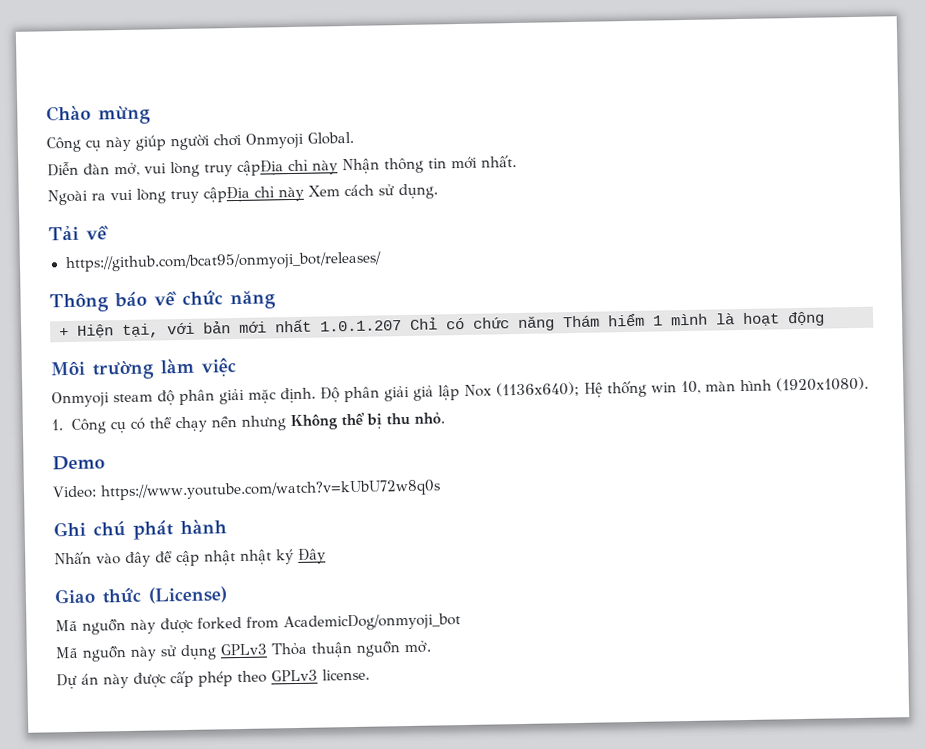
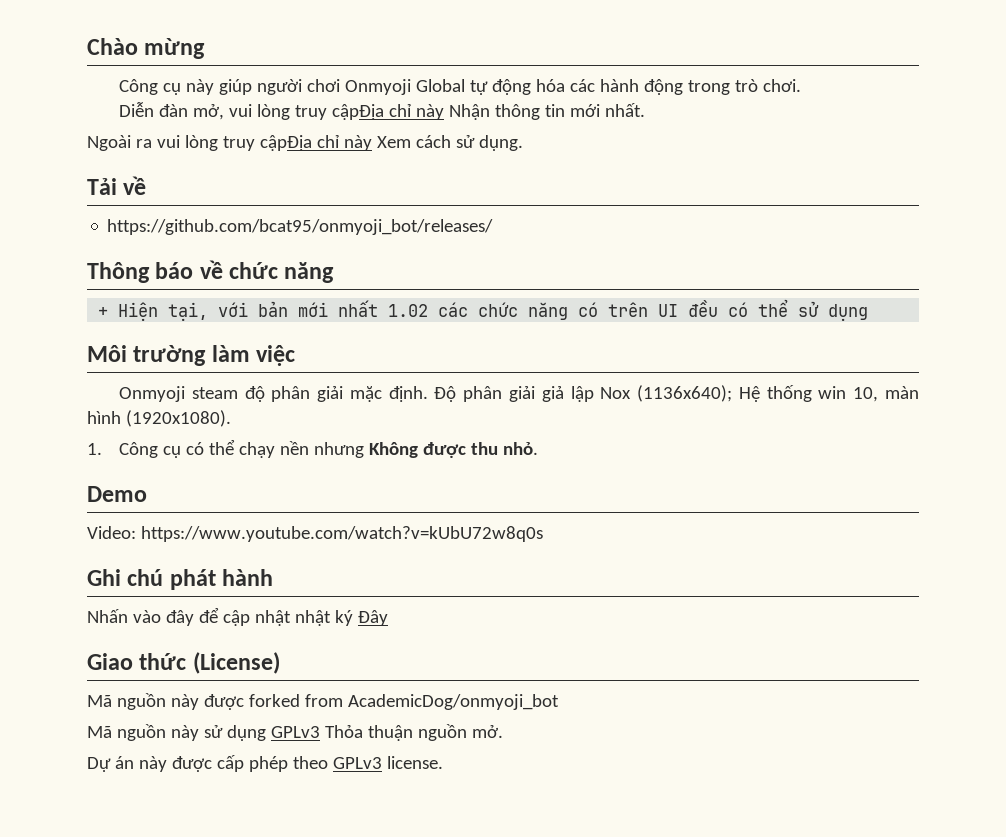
[307,131,354,145] Global. -> [416,79,801,95] Global tự động hóa các hành động trong trò chơi.
[320,311,825,332] 1.0.1.207 Chỉ có chức năng Thám hiểm 1 mình là hoạt động -> [388,299,869,321] 1.02 các chức năng có trên UI đều có thể sử dụng
[340,412,382,429] thể bị -> [423,442,467,458] được

